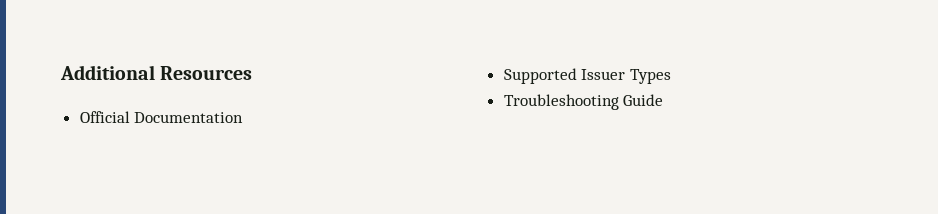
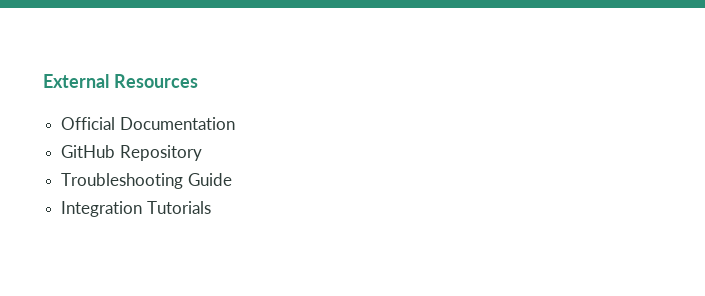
[60,65,155,80] Additional -> [43,74,109,88] External
[503,68,671,84] Supported Issuer Types -> [61,145,202,161] GitHub Repository
(664, 100) none -> [61,201,211,217] // Integration Tutorials

